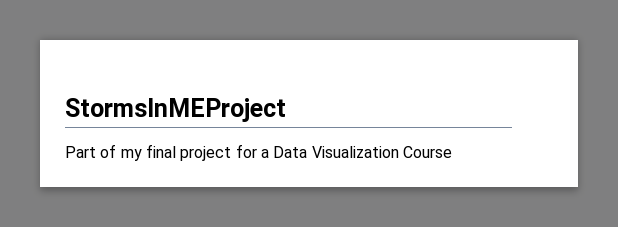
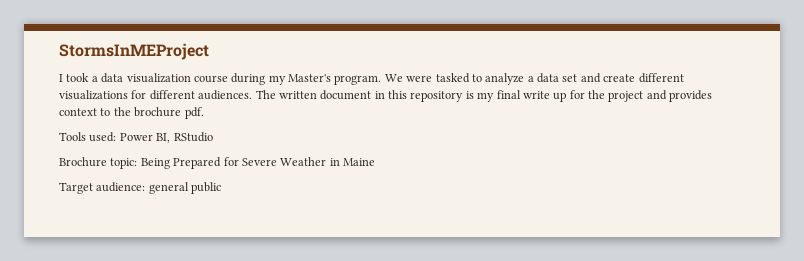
[65,144,452,161] Part of my final project for a Data Visualization Course -> [59,73,684,85] [59,90,713,102] [59,107,204,119] [59,132,213,143] [59,157,375,169] [59,182,222,194] I took a data visualization course during my Master's program. We were tasked to analyze a data set and create different visualizations for different audiences. The written document in this repository is my final write up for the project and provides context to the brochure pdf. // Tools used: Power BI, RStudio // Brochure topic: Being Prepared for Severe Weather in Maine // Target audience: general public

